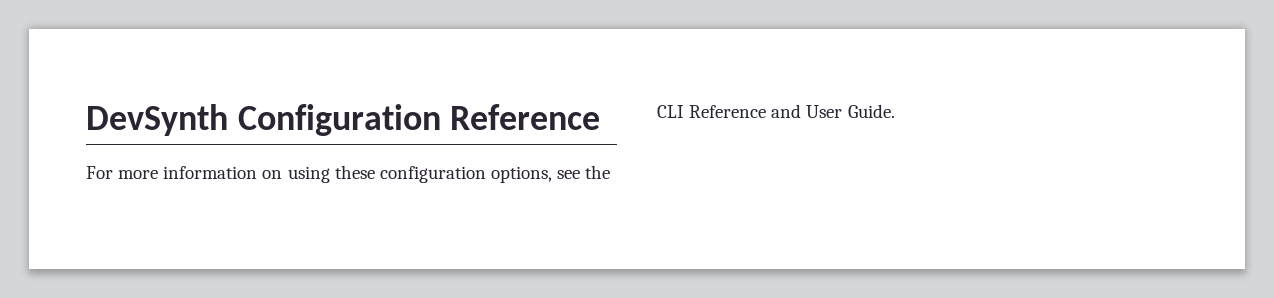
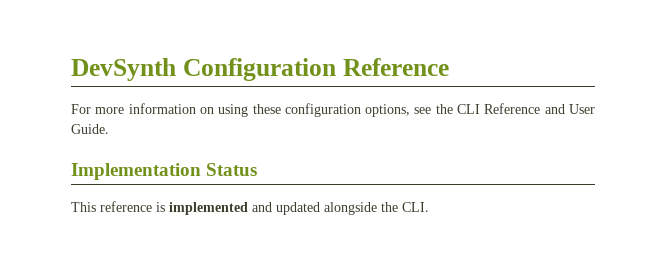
(895, 111) none -> [71,163,258,180] [71,201,429,215] // Implementation Status // This reference is implemented and updated alongside the CLI.

